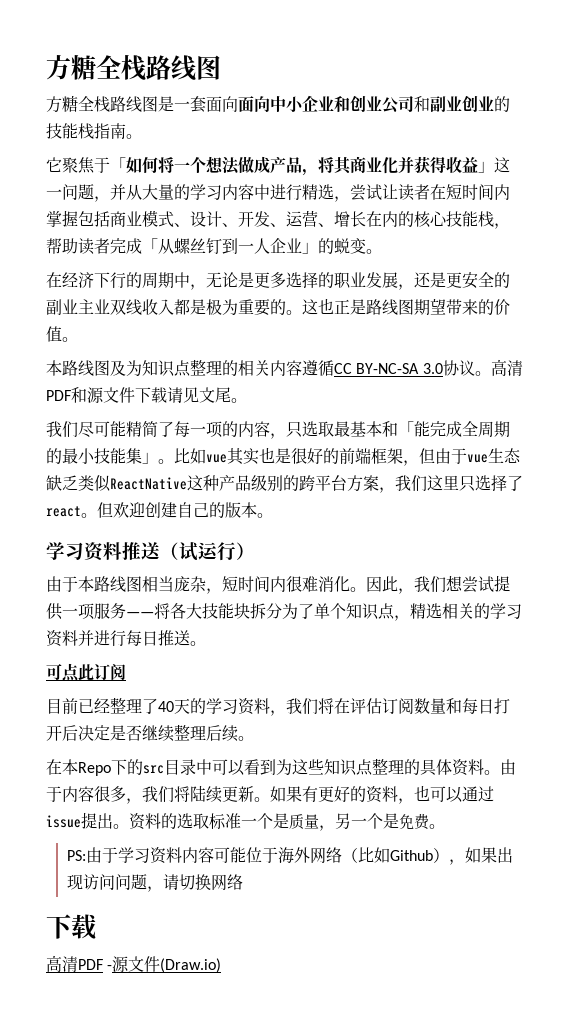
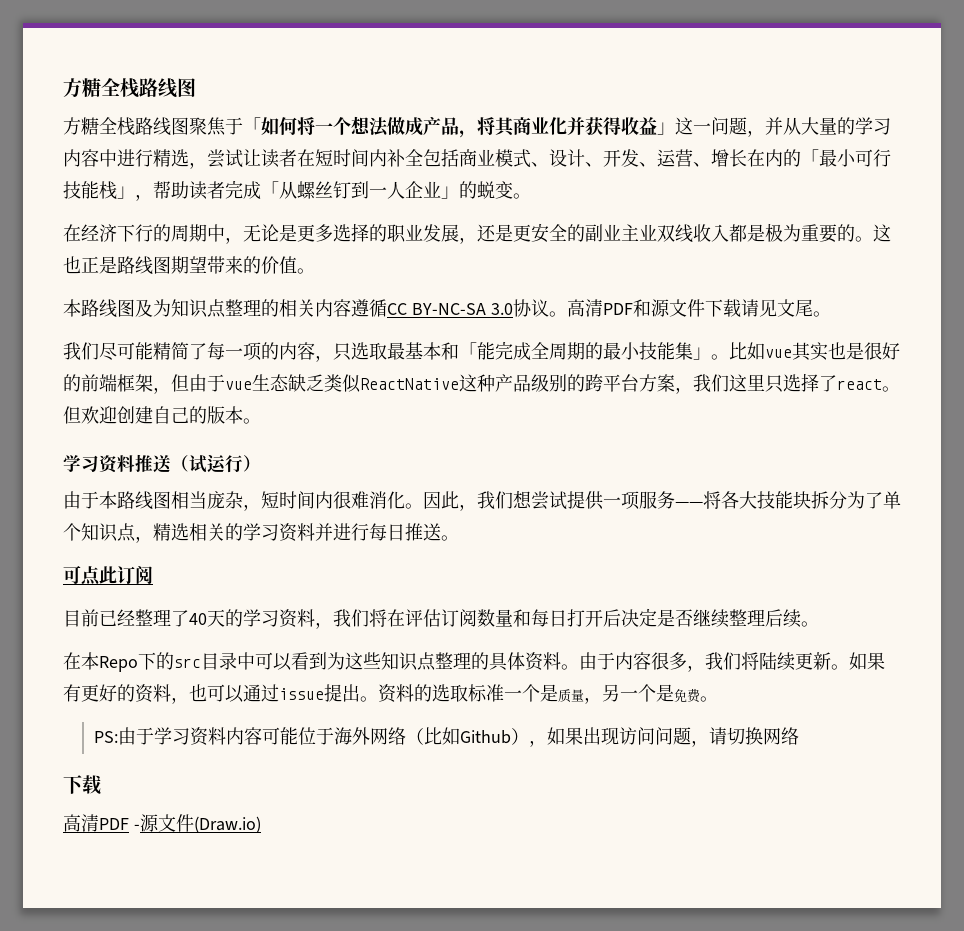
[158,95,510,114] [46,123,142,139] [46,157,62,172] 是一套面向面向中小企业和创业公司和副业创业的技能栈指南。 // 它 -> (189, 126) none
[46,210,78,227] 掌握 -> [387,149,423,167] 补全
[414,211,494,228] 核心技能栈 -> [801,149,891,167] [63,181,135,200] 「最小可行技能栈」

